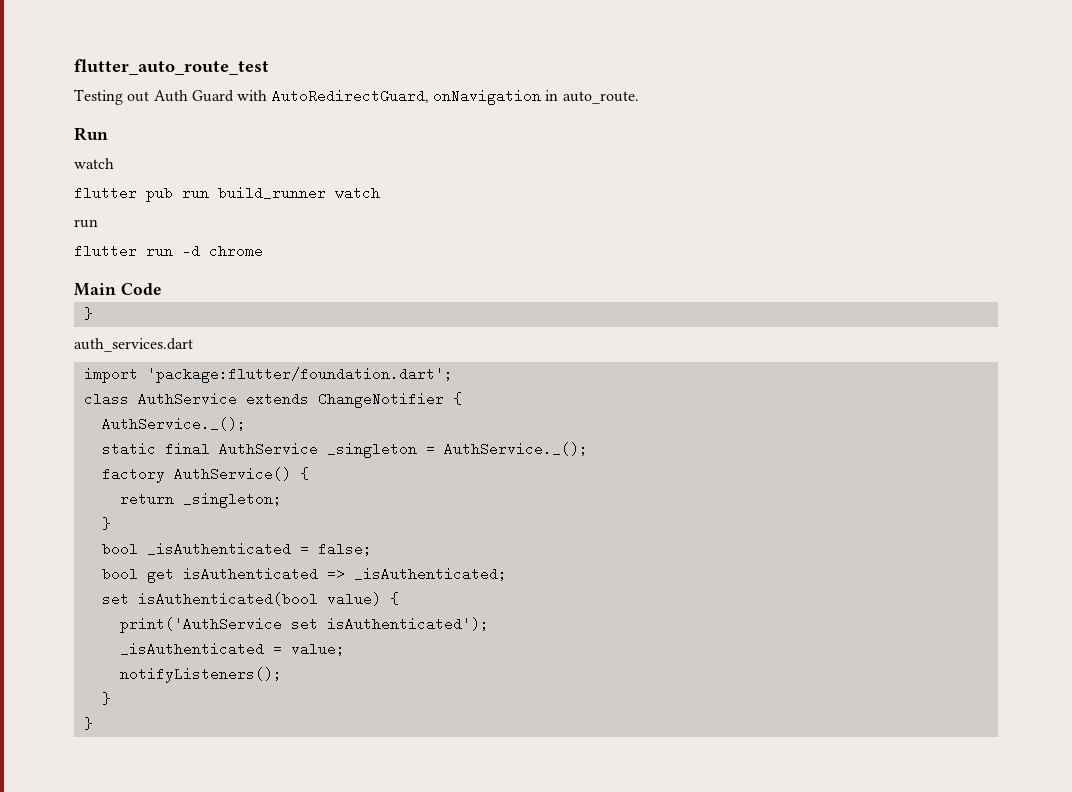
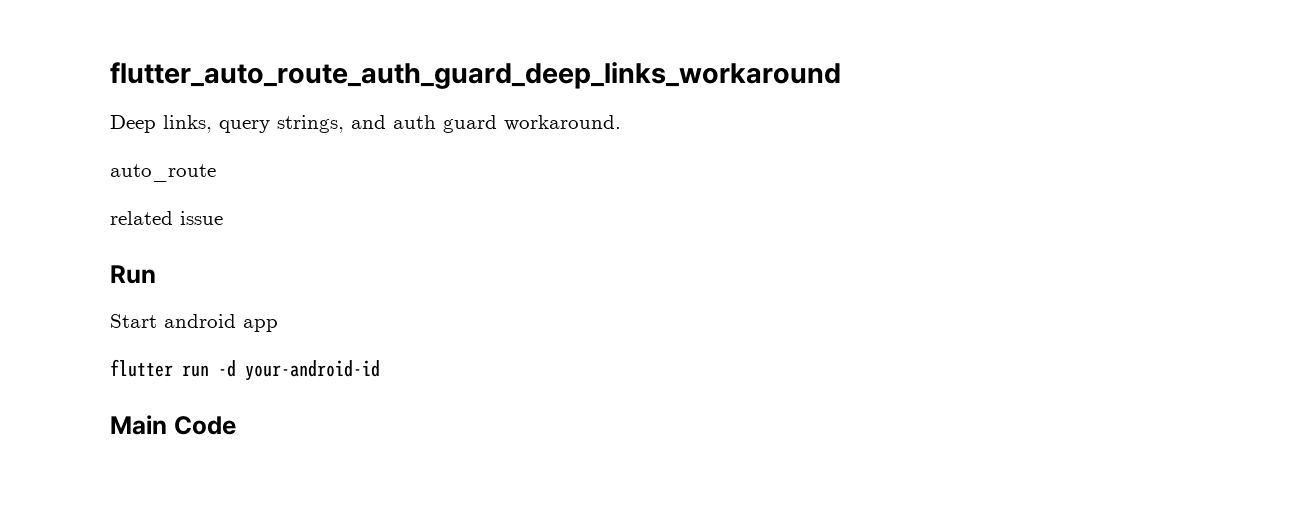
[74,59,269,75] [74,89,639,105] [74,127,108,141] [74,158,114,169] [74,186,380,202] [74,219,98,228] flutter_auto_route_test // Testing out Auth Guard with AutoRedirectGuard, onNavigation in auto_route. // Run // watch // flutter pub run build_runner watch // run -> [110,62,841,89] [110,115,621,133] [110,164,216,182] [110,211,223,225] [110,265,156,284] [110,314,278,332] flutter_auto_route_auth_guard_deep_links_workaround // Deep links, query strings, and auth guard workaround. // auto_route // related issue // Run // Start android app
[209,244,263,258] chrome -> [245,360,380,381] your-android-id
[83,307,93,320] [74,338,193,352] [83,367,453,383] [83,392,462,408] [101,417,246,431] [101,442,588,458] [101,467,309,483] [119,492,282,508] [101,517,111,530] [101,542,372,556] [101,567,507,583] [101,592,399,606] [119,617,489,633] [119,642,345,656] [119,667,282,683] [101,692,111,705] [83,717,93,730] // } // auth_services.dart // import 'package:flutter/foundation.dart'; // class AuthService extends ChangeNotifier { // AuthService._(); // static final AuthService _singleton = AuthService._(); // factory AuthService() { // return _singleton; // } // bool _isAuthenticated = false; // bool get isAuthenticated => _isAuthenticated; // set isAuthenticated(bool value) { // print('AuthService set isAuthenticated'); // _isAuthenticated = value; // notifyListeners(); // } // } -> (236, 425) none

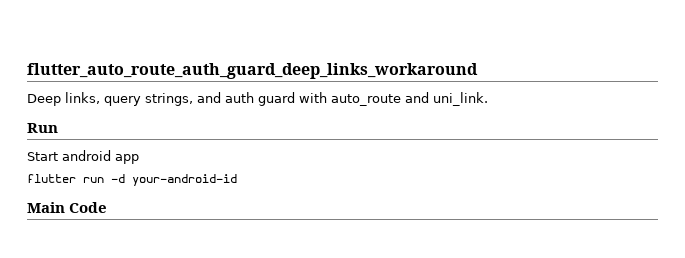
[504,115,621,131] workaround. // -> [299,92,327,103] with
[110,211,223,225] // related issue -> [405,92,488,106] and uni_link.

